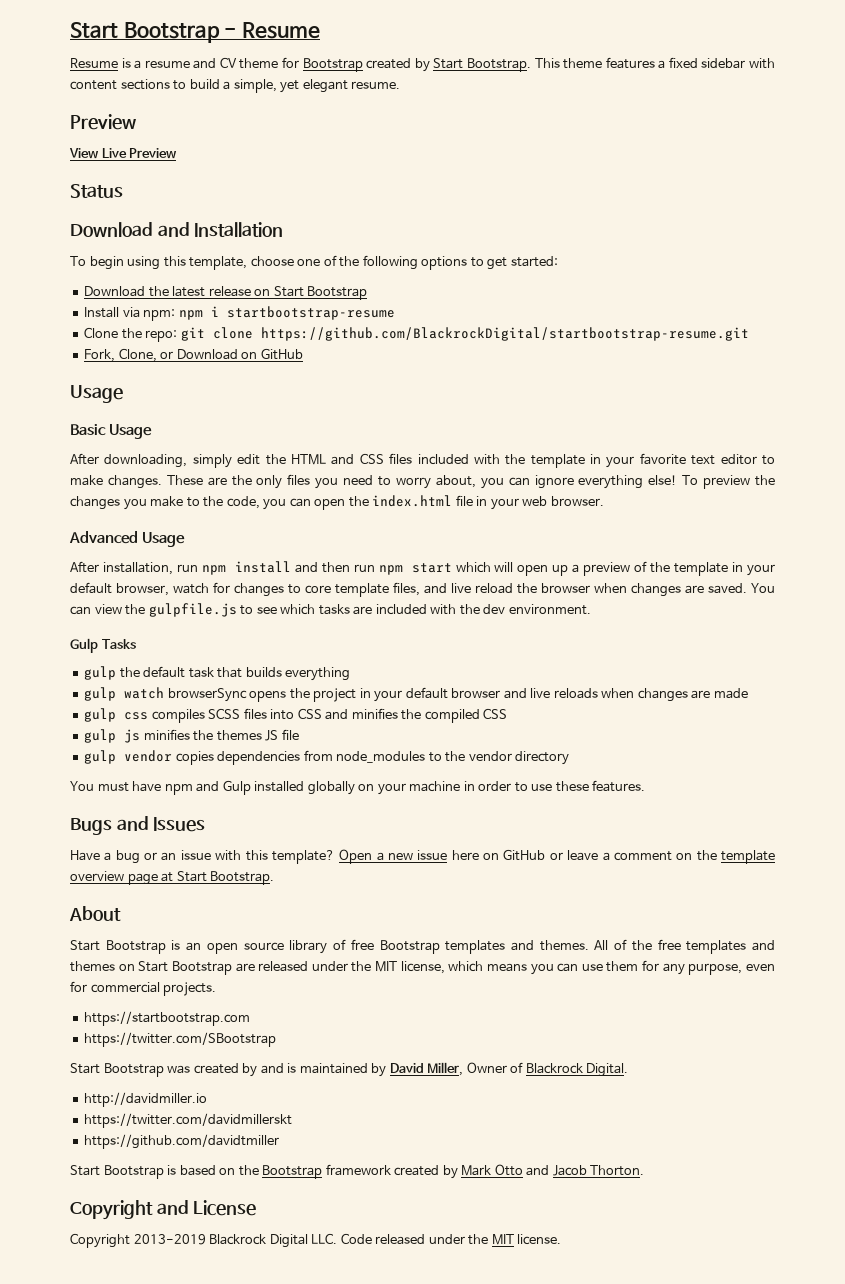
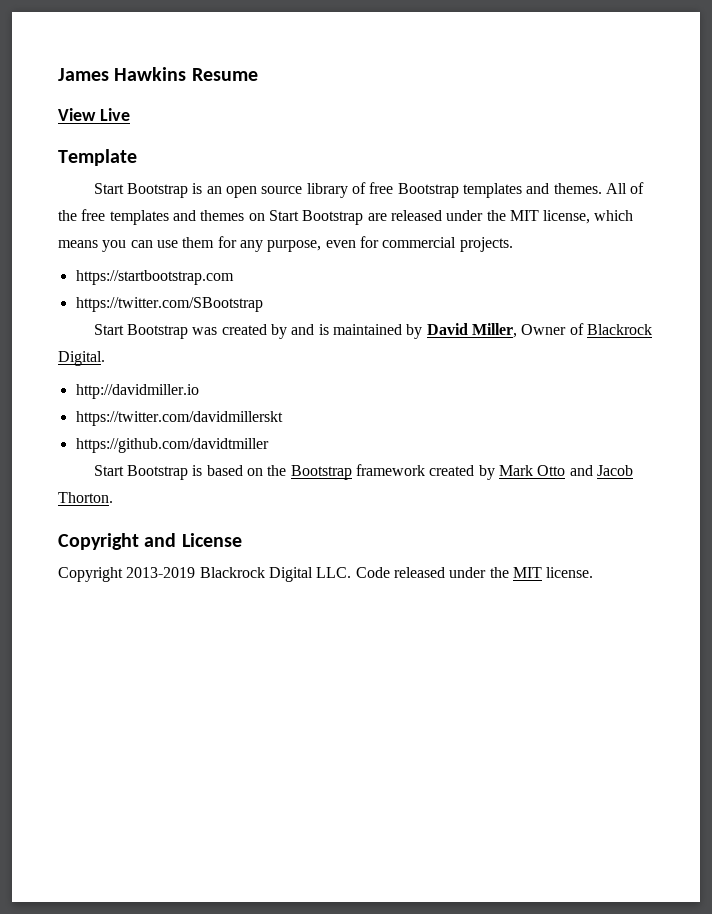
[70,22,320,43] [70,57,775,72] [70,79,401,93] [70,114,136,130] [69,148,178,159] [70,184,123,198] [70,222,284,237] [70,255,558,270] [84,286,368,300] [84,306,395,321] [84,327,749,342] [84,348,303,362] [70,385,123,403] [70,424,153,439] [70,453,776,468] [70,474,775,489] [70,495,604,510] [69,531,186,547] [70,561,775,576] [70,582,775,597] [70,603,591,617] [70,638,136,653] [84,666,351,681] [84,687,748,702] [84,708,508,723] [84,729,299,743] [84,750,570,765] [70,780,646,795] [70,816,206,835] [70,849,776,864] [70,871,275,885] [69,906,121,921] Start Bootstrap - Resume // Resume is a resume and CV theme for Bootstrap created by Start Bootstrap. This theme features a fixed sidebar with content sections to build a simple, yet elegant resume. // Preview // View Live Preview // Status // Download and Installation // To begin using this template, choose one of the following options to get started: // Download the latest release on Start Bootstrap // Install via npm: npm i startbootstrap-resume // Clone the repo: git clone https://github.com/BlackrockDigital/startbootstrap-resume.git // Fork, Clone, or Download on GitHub // Usage // Basic Usage // After downloading, simply edit the HTML and CSS files included with the template in your favorite text editor to make changes. These are the only files you need to worry about, you can ignore everything else! To preview the changes you make to the code, you can open the index.html file in your web browser. // Advanced Usage // After installation, run npm install and then run npm start which will open up a preview of the template in your default browser, watch for changes to core template files, and live reload the browser when changes are saved. You can view the gulpfile.js to see which tasks are included with the dev environment. // Gulp Tasks // gulp the default task that builds everything // gulp watch browserSync opens the project in your default browser and live reloads when changes are made // gulp css compiles SCSS files into CSS and minifies the compiled CSS // gulp js minifies the themes JS file // gulp vendor copies dependencies from node_modules to the vendor directory // You must have npm and Gulp installed globally on your machine in order to use these features. // Bugs and Issues // Have a bug or an issue with this template? Open a new issue here on GitHub or leave a comment on the template overview page at Start Bootstrap. // About -> [58,67,258,81] [58,108,130,121] [58,149,137,166] James Hawkins Resume // View Live // Template

